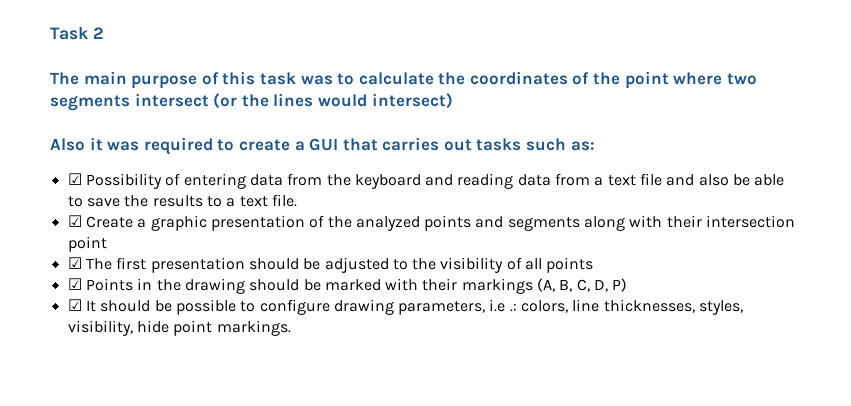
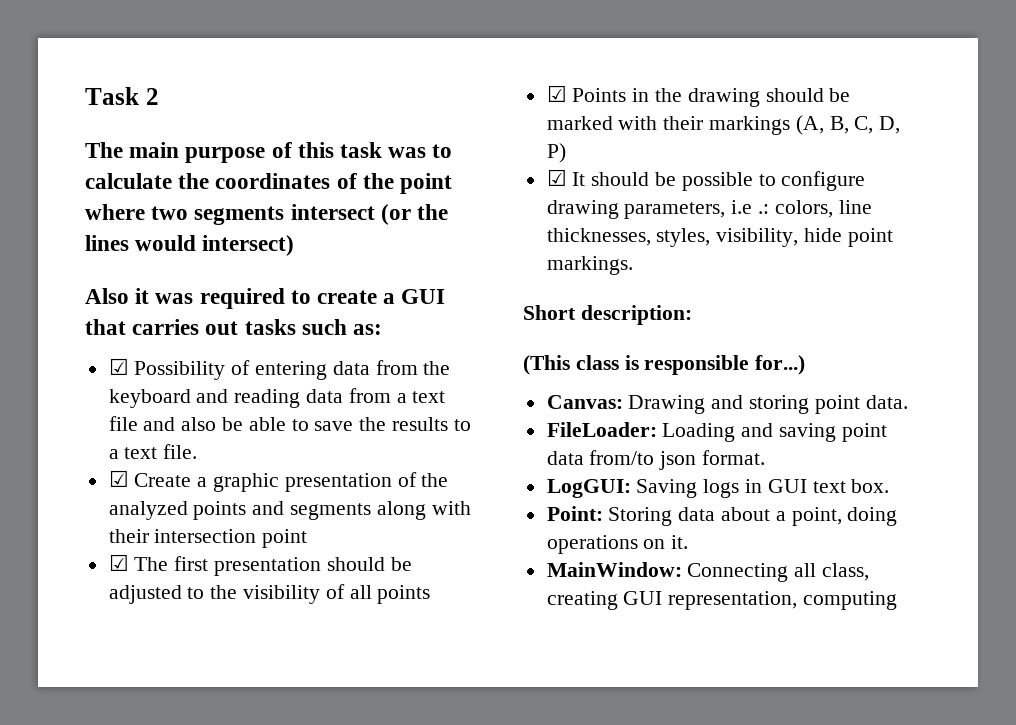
(291, 328) none -> [523,305,692,325] [523,355,806,375] [546,395,908,414] [546,422,887,442] [546,450,766,470] [546,479,890,498] [546,506,898,526] [546,535,689,554] [546,562,870,582] [546,591,898,610] // Short description: // (This class is responsible for...) // Canvas: Drawing and storing point data. // FileLoader: Loading and saving point data from/to json format. // LogGUI: Saving logs in GUI text box. // Point: Storing data about a point, doing operations on it. // MainWindow: Connecting all class, creating GUI representation, computing

